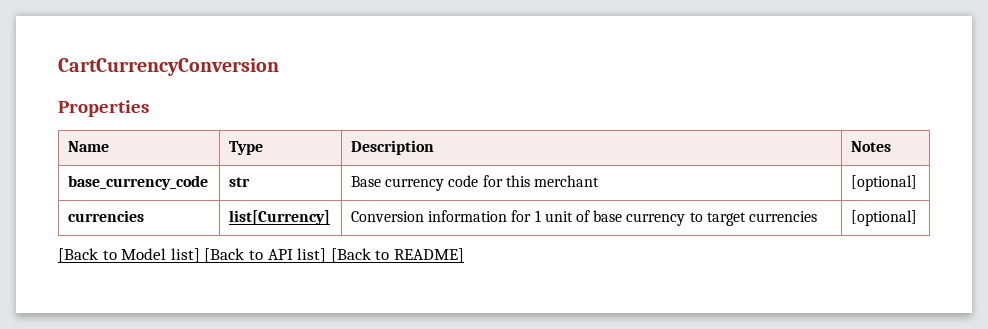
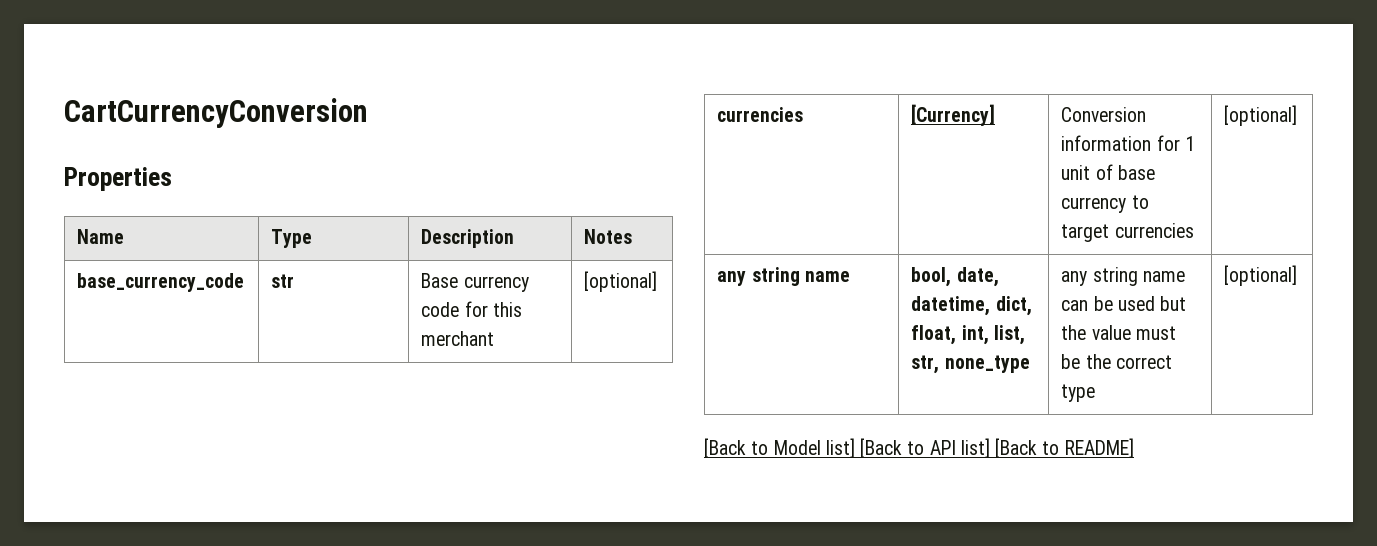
[229,210,331,225] list[Currency] -> [911,104,996,126] [Currency]
(918, 218) none -> [717,267,850,286] [911,267,999,287] [911,296,1032,316] [911,325,1025,345] [911,355,1030,374] [1061,267,1185,286] [1061,296,1187,311] [1061,325,1176,340] [1061,354,1172,369] [1061,384,1096,402] [1224,265,1298,286] // any string name | bool, date, datetime, dict, float, int, list, str, none_type | any string name can be used but the value must be the correct type | [optional]

